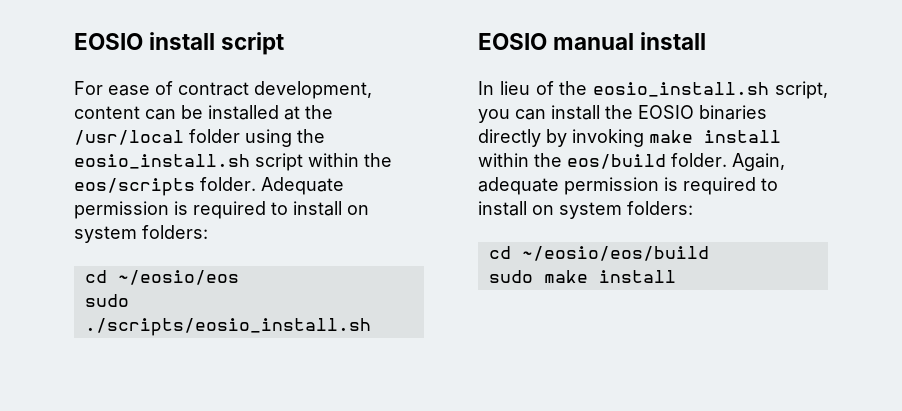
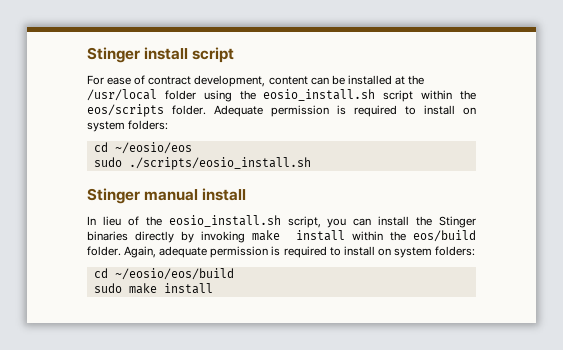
[74,33,143,50] EOSIO -> [87,47,140,63] Stinger
[478,33,547,50] EOSIO -> [87,188,140,204] Stinger
[638,105,694,119] EOSIO -> [438,216,476,228] Stinger

